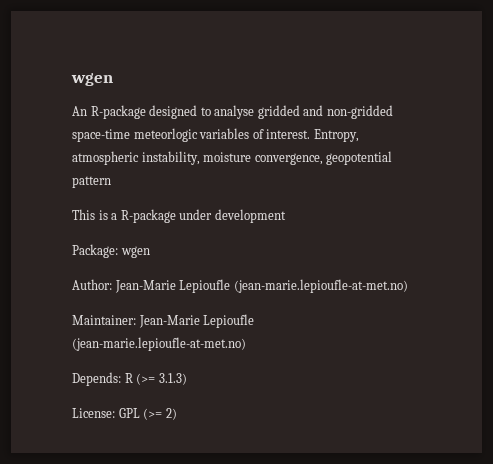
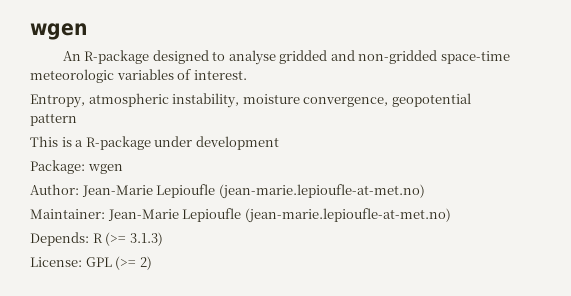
[133,128,198,142] meteorlogic -> [30,69,114,83] meteorologic
(311, 134) none -> (247, 75) //

